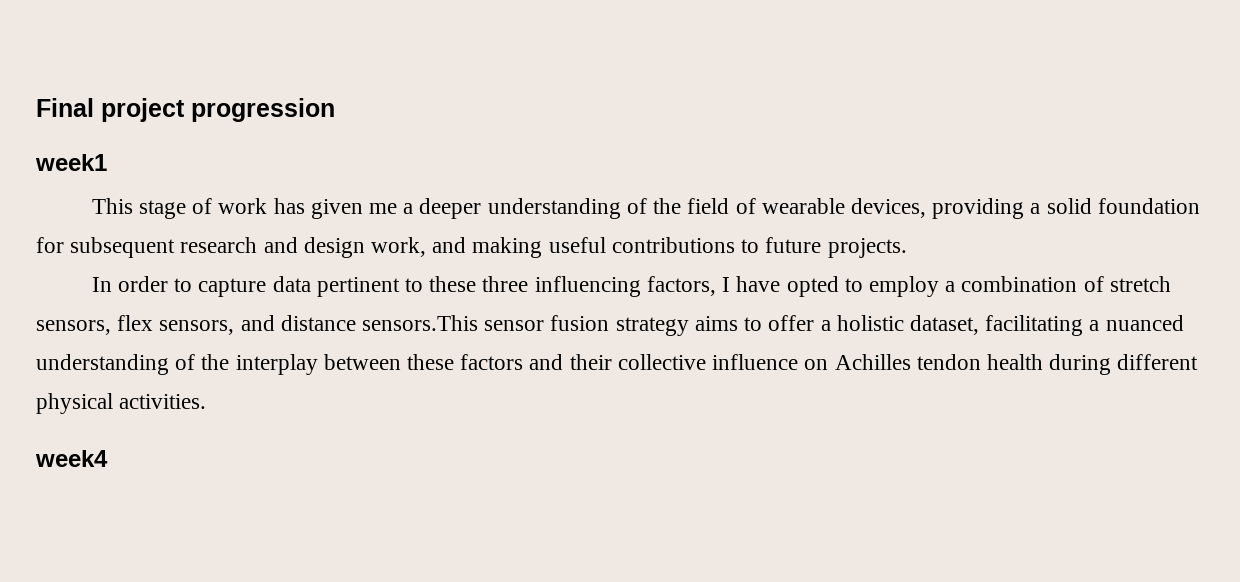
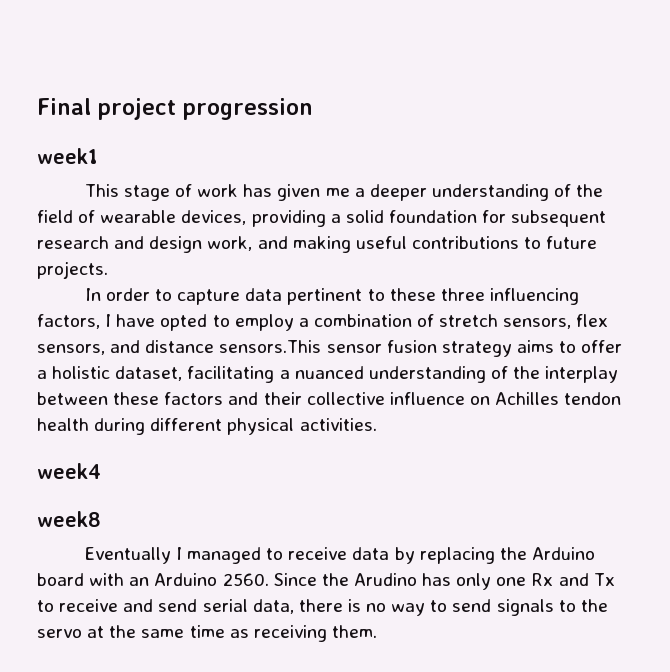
(108, 458) none -> [37,511,101,527] [84,547,595,564] [37,573,615,590] [37,599,608,616] [37,625,377,642] // week8 // Eventually I managed to receive data by replacing the Arduino board with an Arduino 2560. Since the Arudino has only one Rx and Tx to receive and send serial data, there is no way to send signals to the servo at the same time as receiving them.

